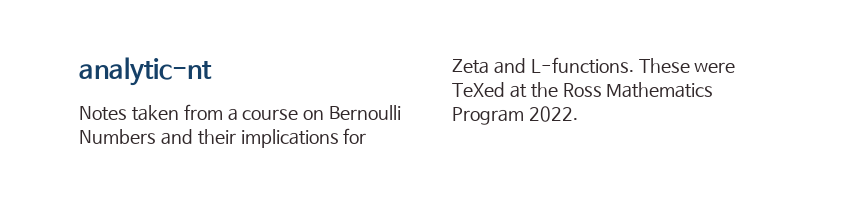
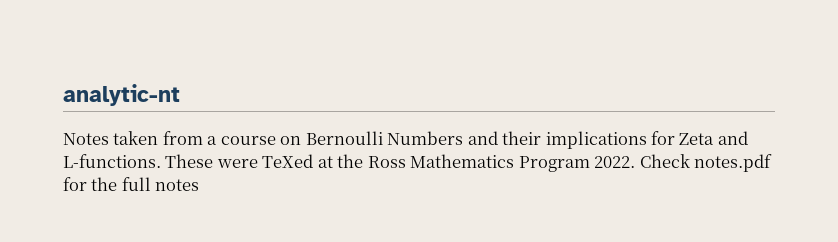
(578, 114) none -> [639,154,773,172] [63,177,200,191] Check notes.pdf for the full notes

